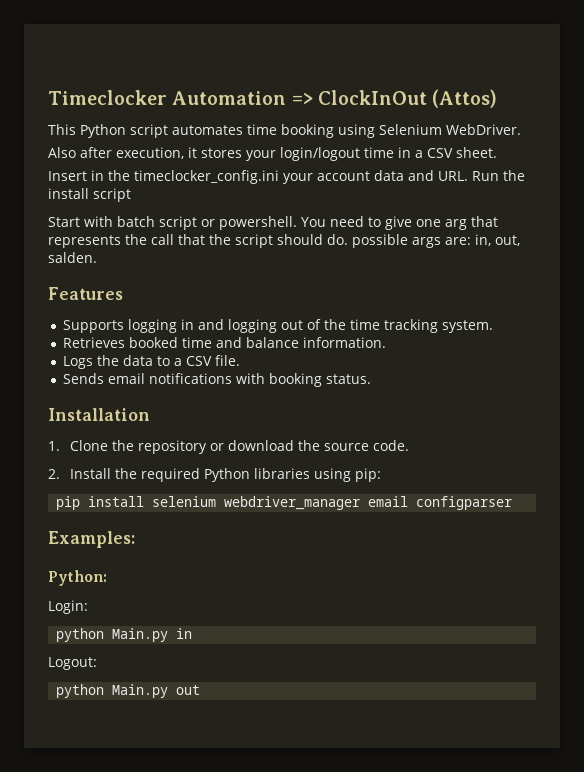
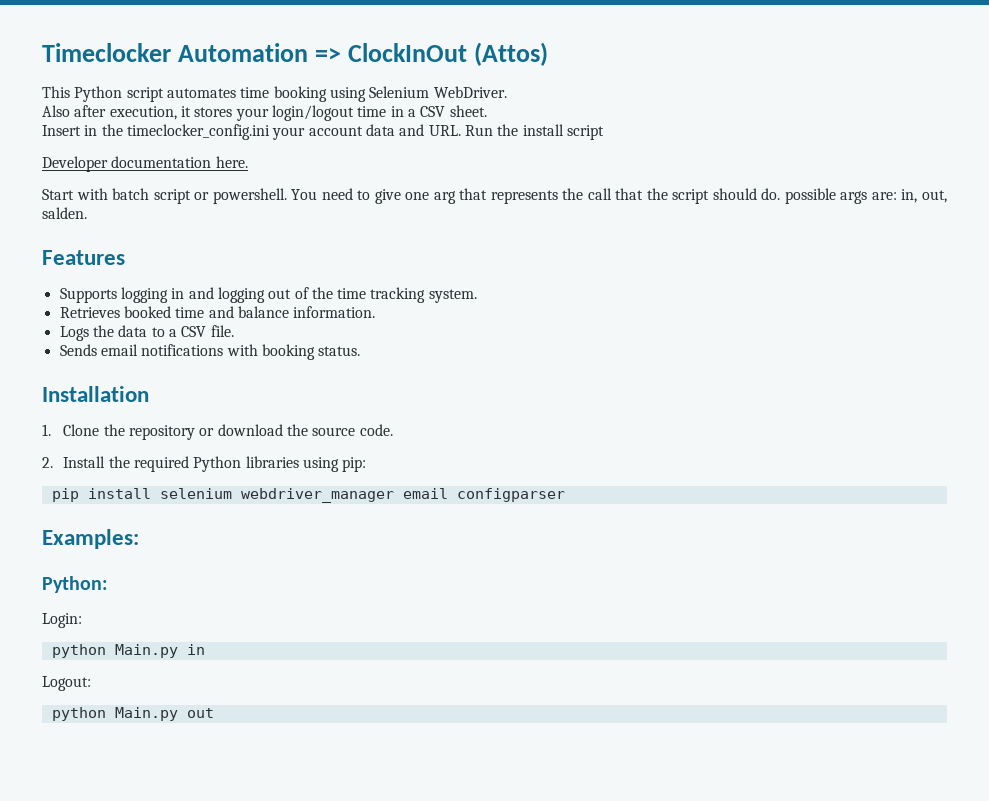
(131, 195) none -> [42,156,248,172] // Developer documentation here.

